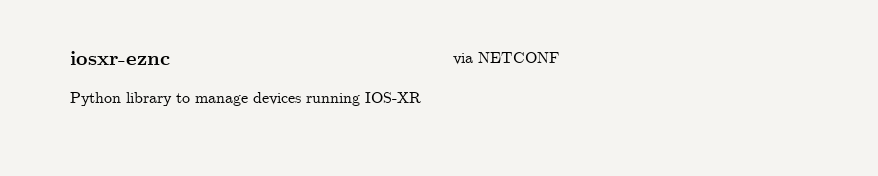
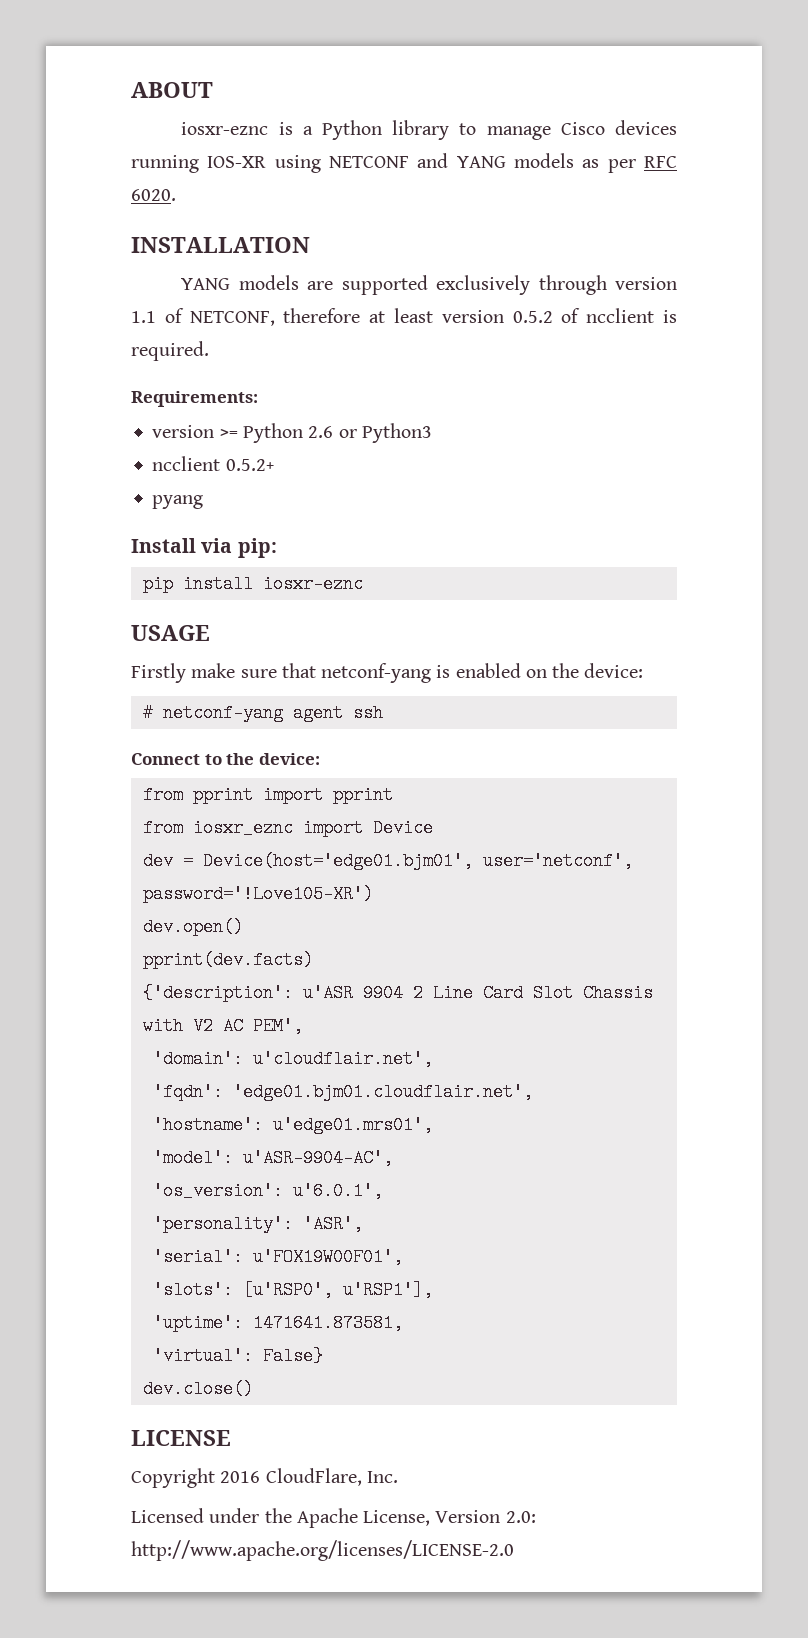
[70,51,170,65] iosxr-eznc // -> [131,82,213,98] [181,122,313,135] ABOUT // iosxr-eznc is a
(248, 100) none -> [560,122,605,135] Cisco
[453,52,559,65] via NETCONF -> [274,153,677,173] [131,189,176,201] [131,237,310,253] [181,275,677,295] [131,308,677,326] [131,341,209,361] [131,391,258,407] [152,423,432,443] [152,456,274,471] [152,495,204,509] [131,538,277,558] [142,575,363,593] [131,625,210,641] [131,663,644,683] [142,704,383,722] [131,753,320,765] [142,786,393,804] [142,819,433,837] [142,852,633,870] [142,885,373,903] [142,918,243,936] [142,951,313,969] [142,984,653,1002] [142,1017,303,1035] [152,1050,433,1068] [152,1083,533,1101] [152,1116,433,1134] [152,1149,393,1167] [152,1182,383,1200] [152,1215,363,1233] [152,1248,403,1266] [152,1281,433,1299] [152,1314,403,1332] [152,1347,323,1365] [142,1380,253,1398] [131,1430,231,1446] [131,1468,398,1488] [131,1508,536,1528] [131,1540,514,1561] using NETCONF and YANG models as per RFC 6020. // INSTALLATION // YANG models are supported exclusively through version 1.1 of NETCONF, therefore at least version 0.5.2 of ncclient is required. // Requirements: // version >= Python 2.6 or Python3 // ncclient 0.5.2+ // pyang // Install via pip: // pip install iosxr-eznc // USAGE // Firstly make sure that netconf-yang is enabled on the device: // # netconf-yang agent ssh // Connect to the device: // from pprint import pprint // from iosxr_eznc import Device // dev = Device(host='edge01.bjm01', user='netconf', password='!Love105-XR') // dev.open() // pprint(dev.facts) // {'description': u'ASR 9904 2 Line Card Slot Chassis with V2 AC PEM', // 'domain': u'cloudflair.net', // 'fqdn': 'edge01.bjm01.cloudflair.net', // 'hostname': u'edge01.mrs01', // 'model': u'ASR-9904-AC', // 'os_version': u'6.0.1', // 'personality': 'ASR', // 'serial': u'FOX19W00F01', // 'slots': [u'RSP0', u'RSP1'], // 'uptime': 1471641.873581, // 'virtual': False} // dev.close() // LICENSE // Copyright 2016 CloudFlare, Inc. // Licensed under the Apache License, Version 2.0: http://www.apache.org/licenses/LICENSE-2.0

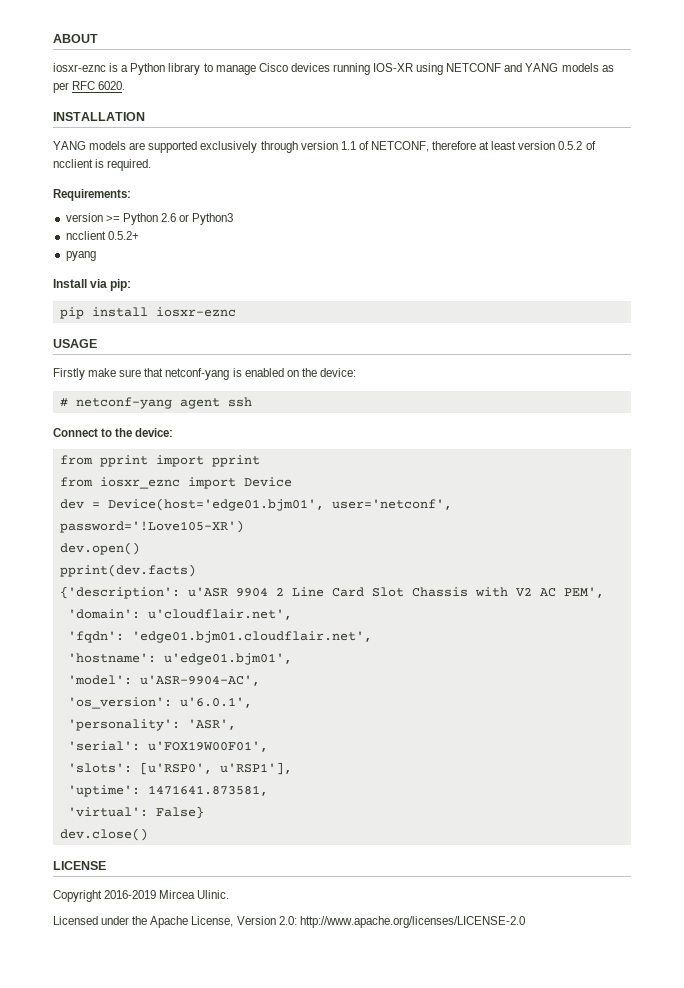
[272,1116,433,1134] u'edge01.mrs01', -> [163,653,292,665] u'edge01.bjm01',
[220,1468,398,1486] 2016 CloudFlare, Inc. -> [104,890,230,899] 2016-2019 Mircea Ulinic.

